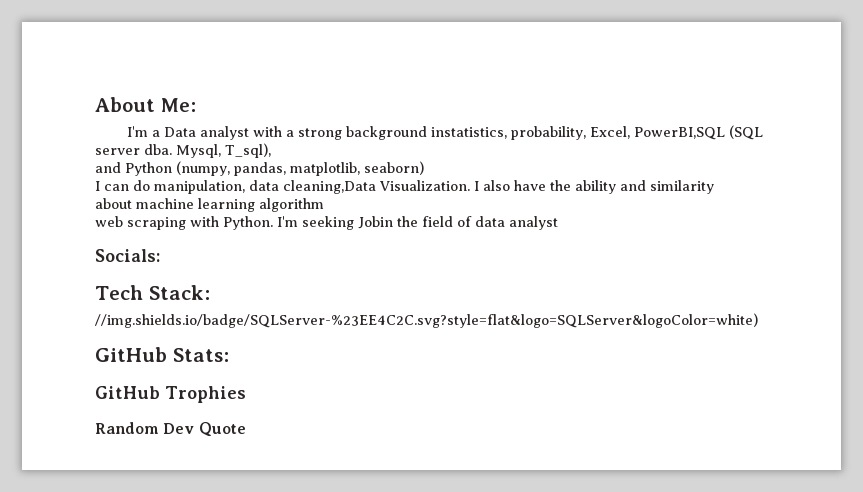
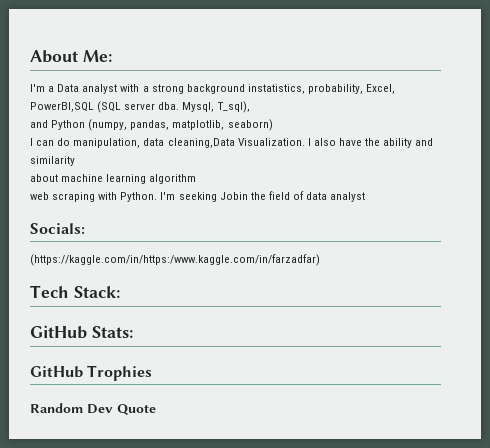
(160, 255) none -> [30,254,320,266] // (https://kaggle.com/in/https:/www.kaggle.com/in/farzadfar)
[95,313,758,328] // //img.shields.io/badge/SQLServer-%23EE4C2C.svg?style=flat&logo=SQLServer&logoColor=white) -> (120, 292) none

